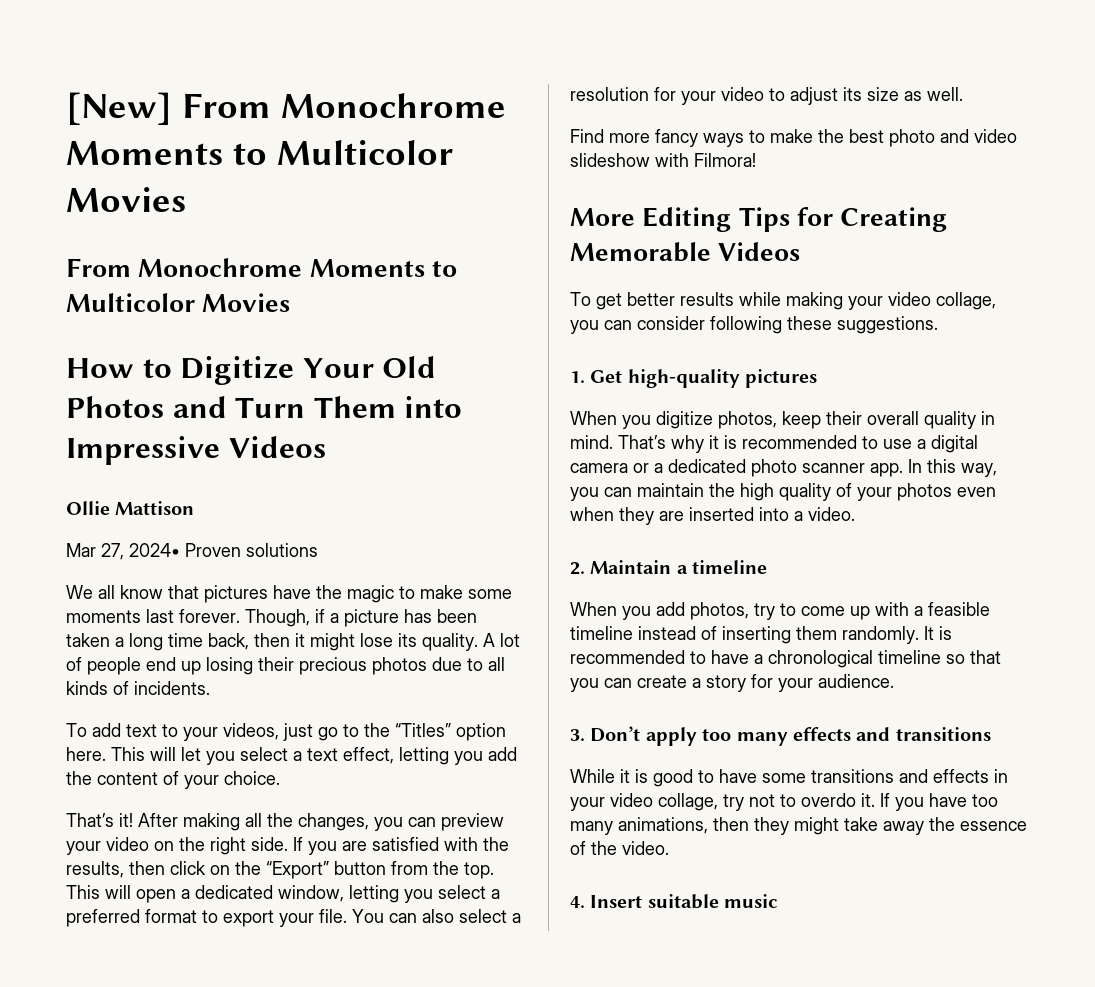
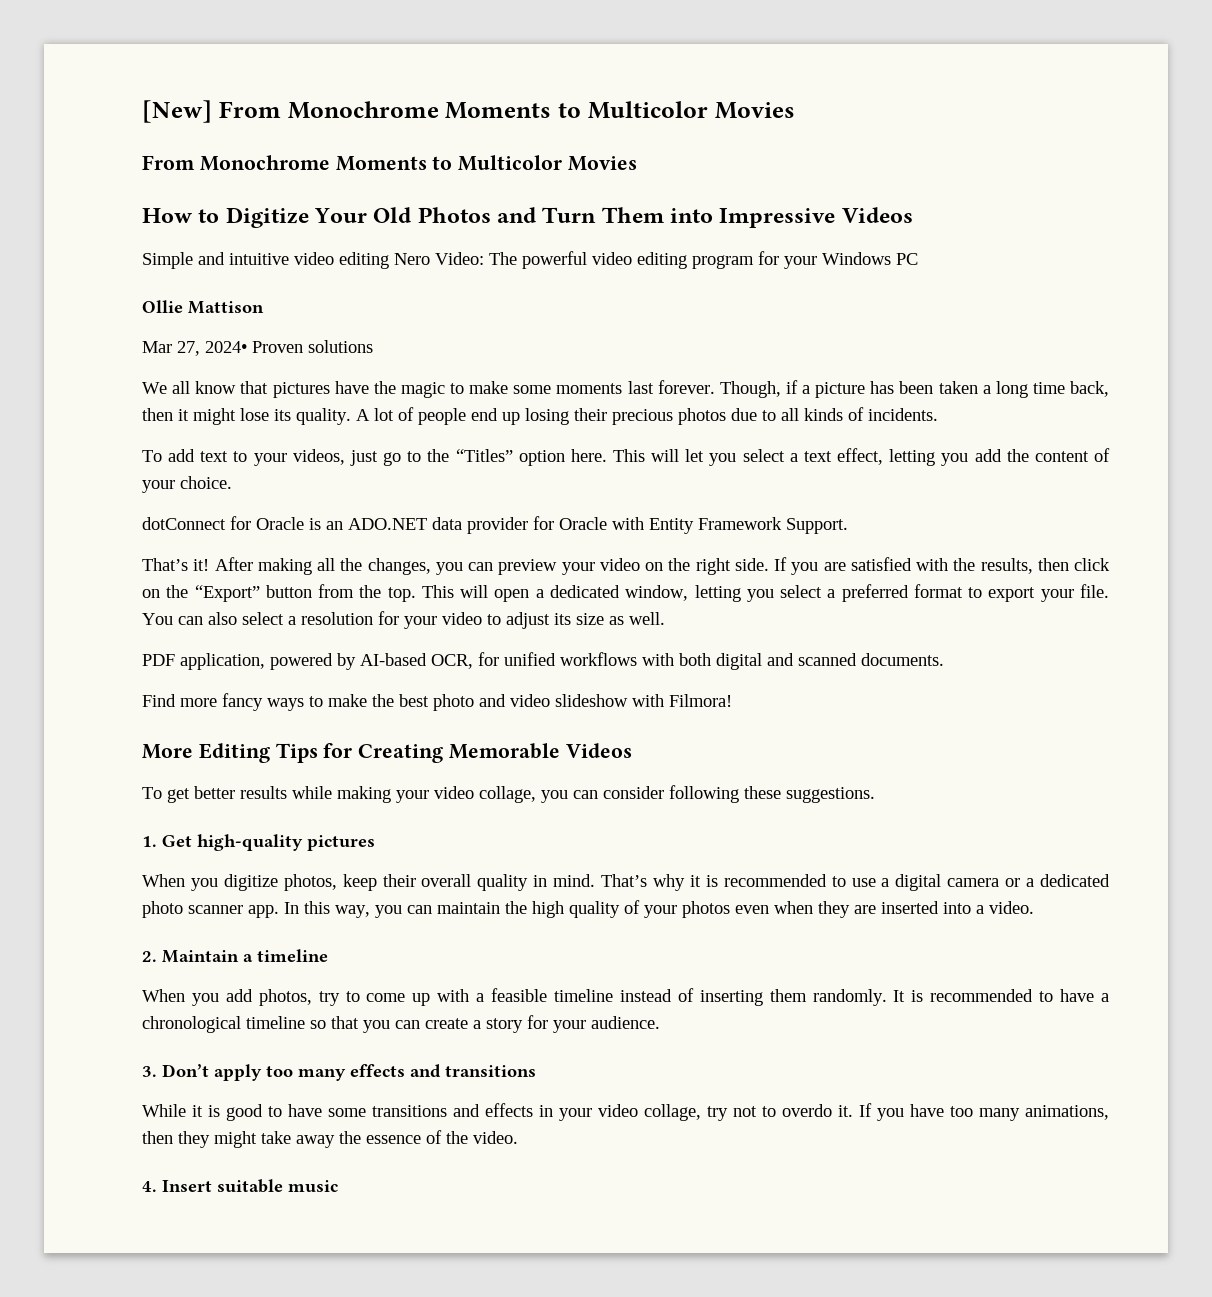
(326, 447) none -> [142,251,918,269] // Simple and intuitive video editing Nero Video: The powerful video editing program for your Windows PC
(280, 778) none -> [142,516,848,534] // dotConnect for Oracle is an ADO.NET data provider for Oracle with Entity Framework Support.
(963, 94) none -> [142,652,944,670] // PDF application, powered by AI-based OCR, for unified workflows with both digital and scanned documents.

